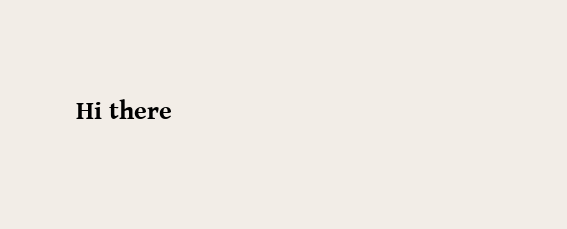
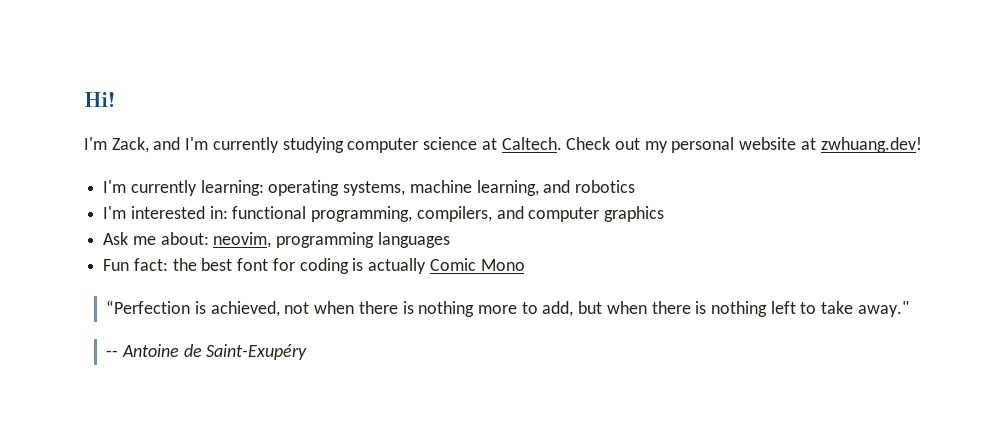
[76,99,173,119] Hi there -> [84,92,115,107] [84,137,922,153] [103,180,636,196] [103,206,665,222] [103,232,450,248] [103,258,525,274] [106,300,909,317] [106,344,308,360] Hi! // I'm Zack, and I'm currently studying computer science at Caltech. Check out my personal website at zwhuang.dev! // I'm currently learning: operating systems, machine learning, and robotics // I'm interested in: functional programming, compilers, and computer graphics // Ask me about: neovim, programming languages // Fun fact: the best font for coding is actually Comic Mono // “Perfection is achieved, not when there is nothing more to add, but when there is nothing left to take away." // -- Antoine de Saint-Exupéry

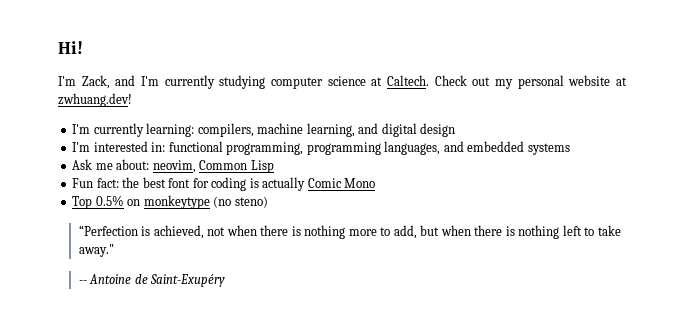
[268,180,406,196] operating systems, -> [197,123,254,137] compilers,
[575,180,636,193] robotics -> [381,123,456,137] digital design
[416,206,665,222] compilers, and computer graphics -> [306,141,570,155] programming languages, and embedded systems
[276,232,450,248] programming languages -> [199,160,274,173] Common Lisp
(525, 265) none -> [72,195,268,209] // Top 0.5% on monkeytype (no steno)

